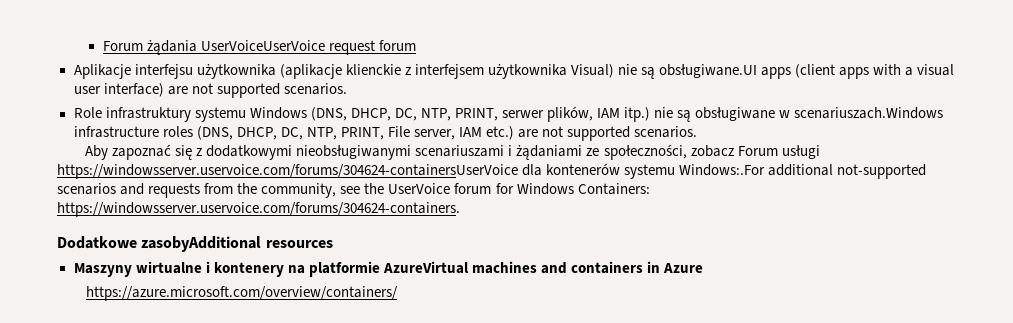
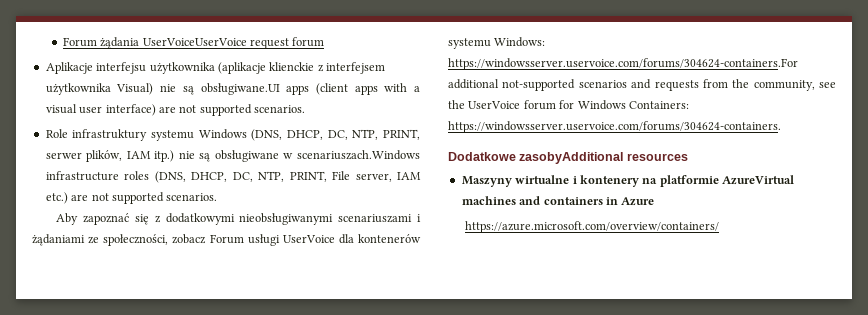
[57,164,518,179] https://windowsserver.uservoice.com/forums/304624-containersUserVoice -> [282,235,335,243] UserVoice
[679,164,766,176] Windows:.For -> [494,37,546,47] [448,58,798,70] Windows: https://windowsserver.uservoice.com/forums/304624-containers.For

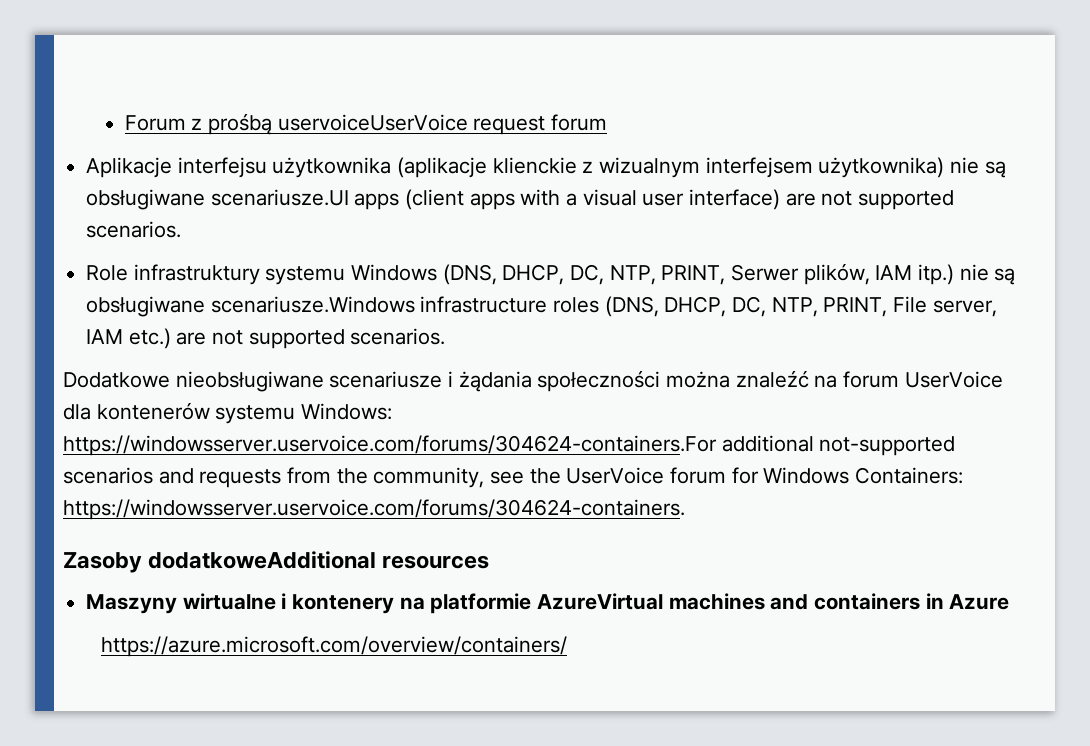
[62,37,247,49] Forum żądania UserVoiceUserVoice -> [124,113,468,135] Forum z prośbą uservoiceUserVoice
[326,62,385,74] [45,83,280,95] interfejsem użytkownika Visual) nie są obsługiwane.UI -> [599,157,1006,178] [86,189,349,210] wizualnym interfejsem użytkownika) nie są obsługiwane scenariusze.UI
[45,152,82,159] serwer -> [731,264,800,281] Serwer
[283,150,420,160] w scenariuszach.Windows -> [210,296,415,313] scenariusze.Windows
[56,213,421,225] [32,234,280,246] Aby zapoznać się z dodatkowymi nieobsługiwanymi scenariuszami i żądaniami ze społeczności, zobacz Forum usługi -> [63,370,900,392] Dodatkowe nieobsługiwane scenariusze i żądania społeczności można znaleźć na forum
[448,152,624,164] Dodatkowe zasobyAdditional -> [63,551,377,573] Zasoby dodatkoweAdditional

